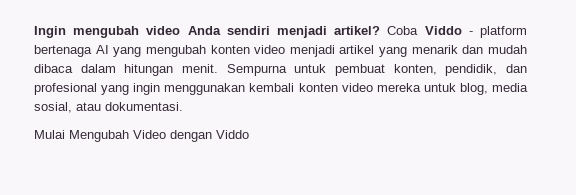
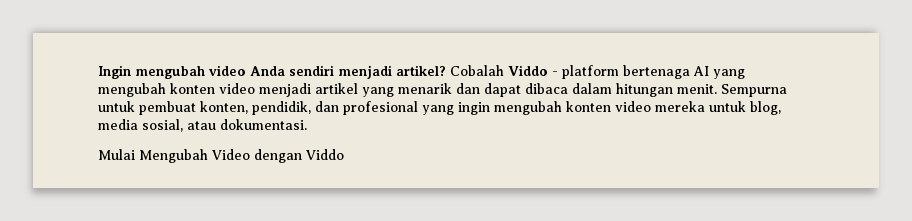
[387,26,419,35] Coba -> [450,65,504,76] Cobalah
[487,45,527,54] mudah -> [484,83,521,97] dapat
[164,83,295,95] menggunakan kembali -> [494,101,562,115] mengubah

